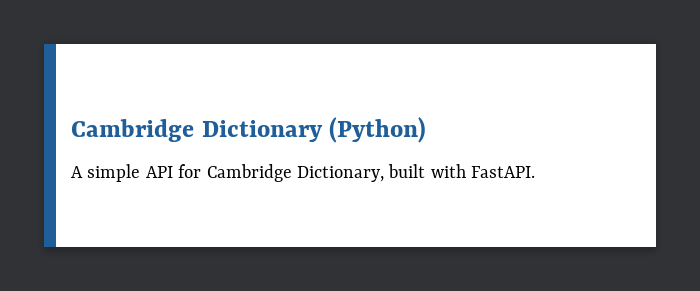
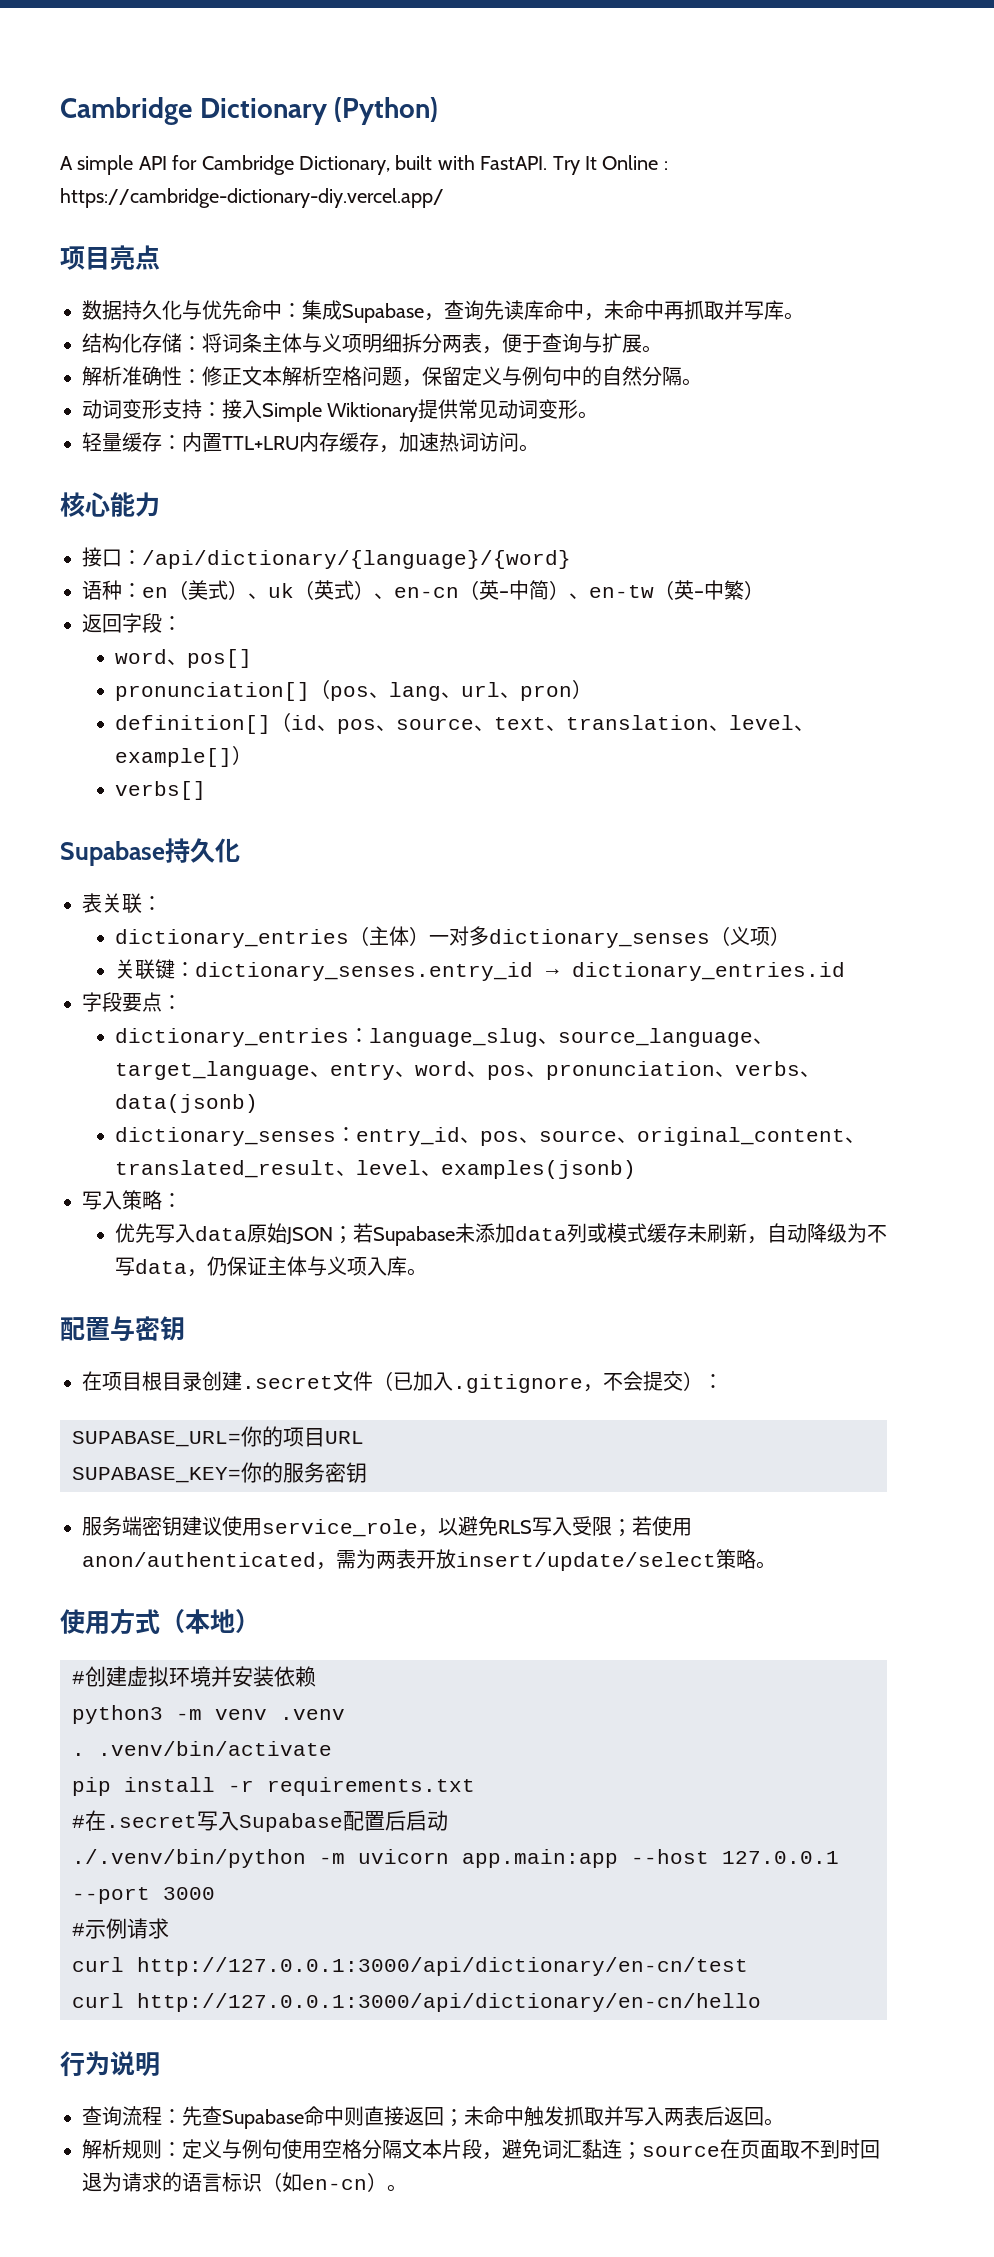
(536, 172) none -> [552,155,668,175] [60,188,444,208] [60,245,160,270] [82,300,804,323] [82,333,662,354] [82,366,702,387] [82,399,599,422] [82,432,539,453] [60,492,160,517] [82,547,571,569] [82,580,764,600] [82,613,182,633] [114,649,252,668] [114,679,592,701] [114,712,814,734] [114,745,252,767] [114,781,206,800] [60,838,240,866] [82,893,162,914] [114,926,790,948] [114,959,845,981] [82,992,182,1012] [114,1028,773,1047] [114,1061,820,1080] [114,1094,258,1113] [114,1127,865,1146] [114,1160,636,1179] [82,1190,182,1210] [114,1223,887,1246] [114,1256,427,1277] [60,1316,185,1341] [82,1371,723,1393] [72,1426,364,1447] [72,1462,367,1483] [82,1516,692,1537] [82,1549,776,1571] [60,1609,260,1635] [72,1666,316,1687] [72,1705,345,1724] [72,1741,332,1756] [72,1777,475,1796] [72,1810,448,1832] [72,1849,839,1868] [72,1887,215,1904] [72,1918,169,1939] [72,1957,748,1976] [72,1993,761,2012] [60,2051,160,2077] [82,2106,784,2129] [82,2139,880,2160] [82,2172,407,2192] Try It Online : https://cambridge-dictionary-diy.vercel.app/ // 项目亮点 // 数据持久化与优先命中：集成Supabase，查询先读库命中，未命中再抓取并写库。 // 结构化存储：将词条主体与义项明细拆分两表，便于查询与扩展。 // 解析准确性：修正文本解析空格问题，保留定义与例句中的自然分隔。 // 动词变形支持：接入Simple Wiktionary提供常见动词变形。 // 轻量缓存：内置TTL+LRU内存缓存，加速热词访问。 // 核心能力 // 接口：/api/dictionary/{language}/{word} // 语种：en（美式）、uk（英式）、en-cn（英–中简）、en-tw（英–中繁） // 返回字段： // word、pos[] // pronunciation[]（pos、lang、url、pron） // definition[]（id、pos、source、text、translation、level、example[]） // verbs[] // Supabase持久化 // 表关联： // dictionary_entries（主体）一对多dictionary_senses（义项） // 关联键：dictionary_senses.entry_id → dictionary_entries.id // 字段要点： // dictionary_entries：language_slug、source_language、target_language、entry、word、pos、pronunciation、verbs、data(jsonb) // dictionary_senses：entry_id、pos、source、original_content、translated_result、level、examples(jsonb) // 写入策略： // 优先写入data原始JSON；若Supabase未添加data列或模式缓存未刷新，自动降级为不写data，仍保证主体与义项入库。 // 配置与密钥 // 在项目根目录创建.secret文件（已加入.gitignore，不会提交）： // SUPABASE_URL=你的项目URL // SUPABASE_KEY=你的服务密钥 // 服务端密钥建议使用service_role，以避免RLS写入受限；若使用anon/authenticated，需为两表开放insert/update/select策略。 // 使用方式（本地） // #创建虚拟环境并安装依赖 // python3 -m venv .venv // . .venv/bin/activate // pip install -r requirements.txt // #在.secret写入Supabase配置后启动 // ./.venv/bin/python -m uvicorn app.main:app --host 127.0.0.1 --port 3000 // #示例请求 // curl http://127.0.0.1:3000/api/dictionary/en-cn/test // curl http://127.0.0.1:3000/api/dictionary/en-cn/hello // 行为说明 // 查询流程：先查Supabase命中则直接返回；未命中触发抓取并写入两表后返回。 // 解析规则：定义与例句使用空格分隔文本片段，避免词汇黏连；source在页面取不到时回退为请求的语言标识（如en-cn）。

